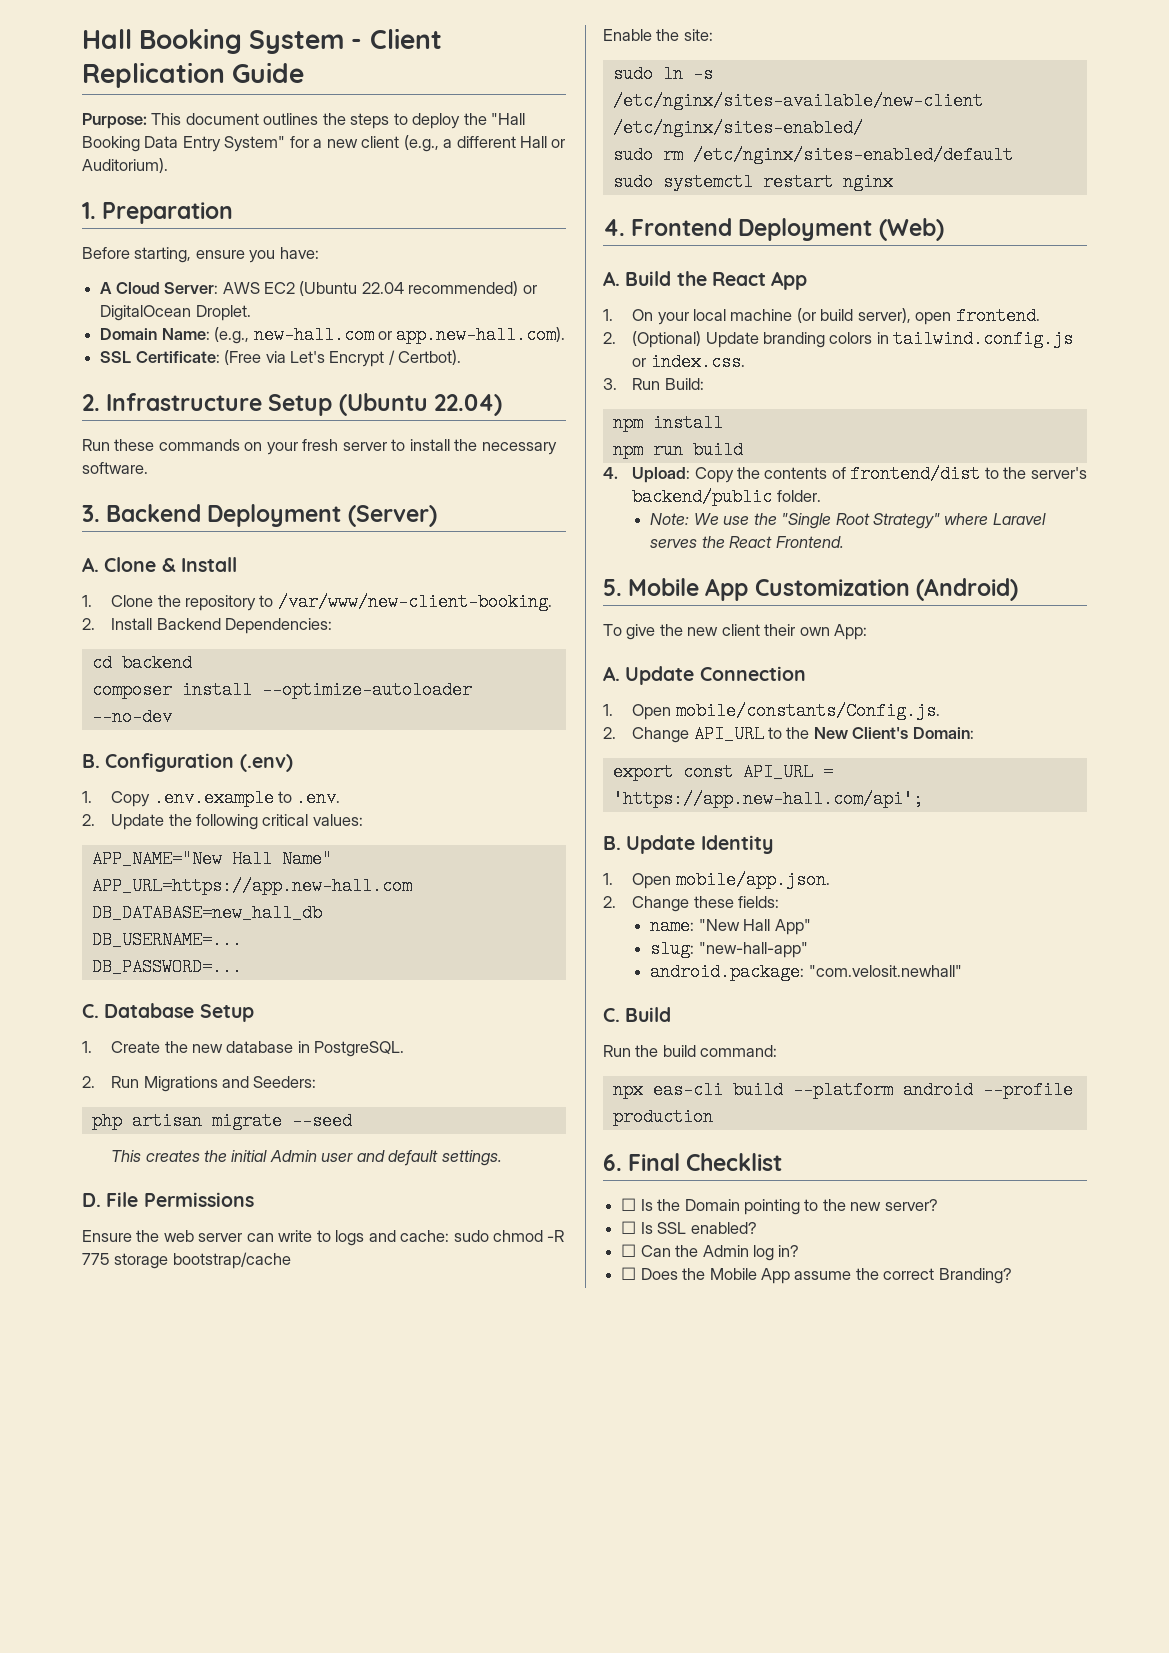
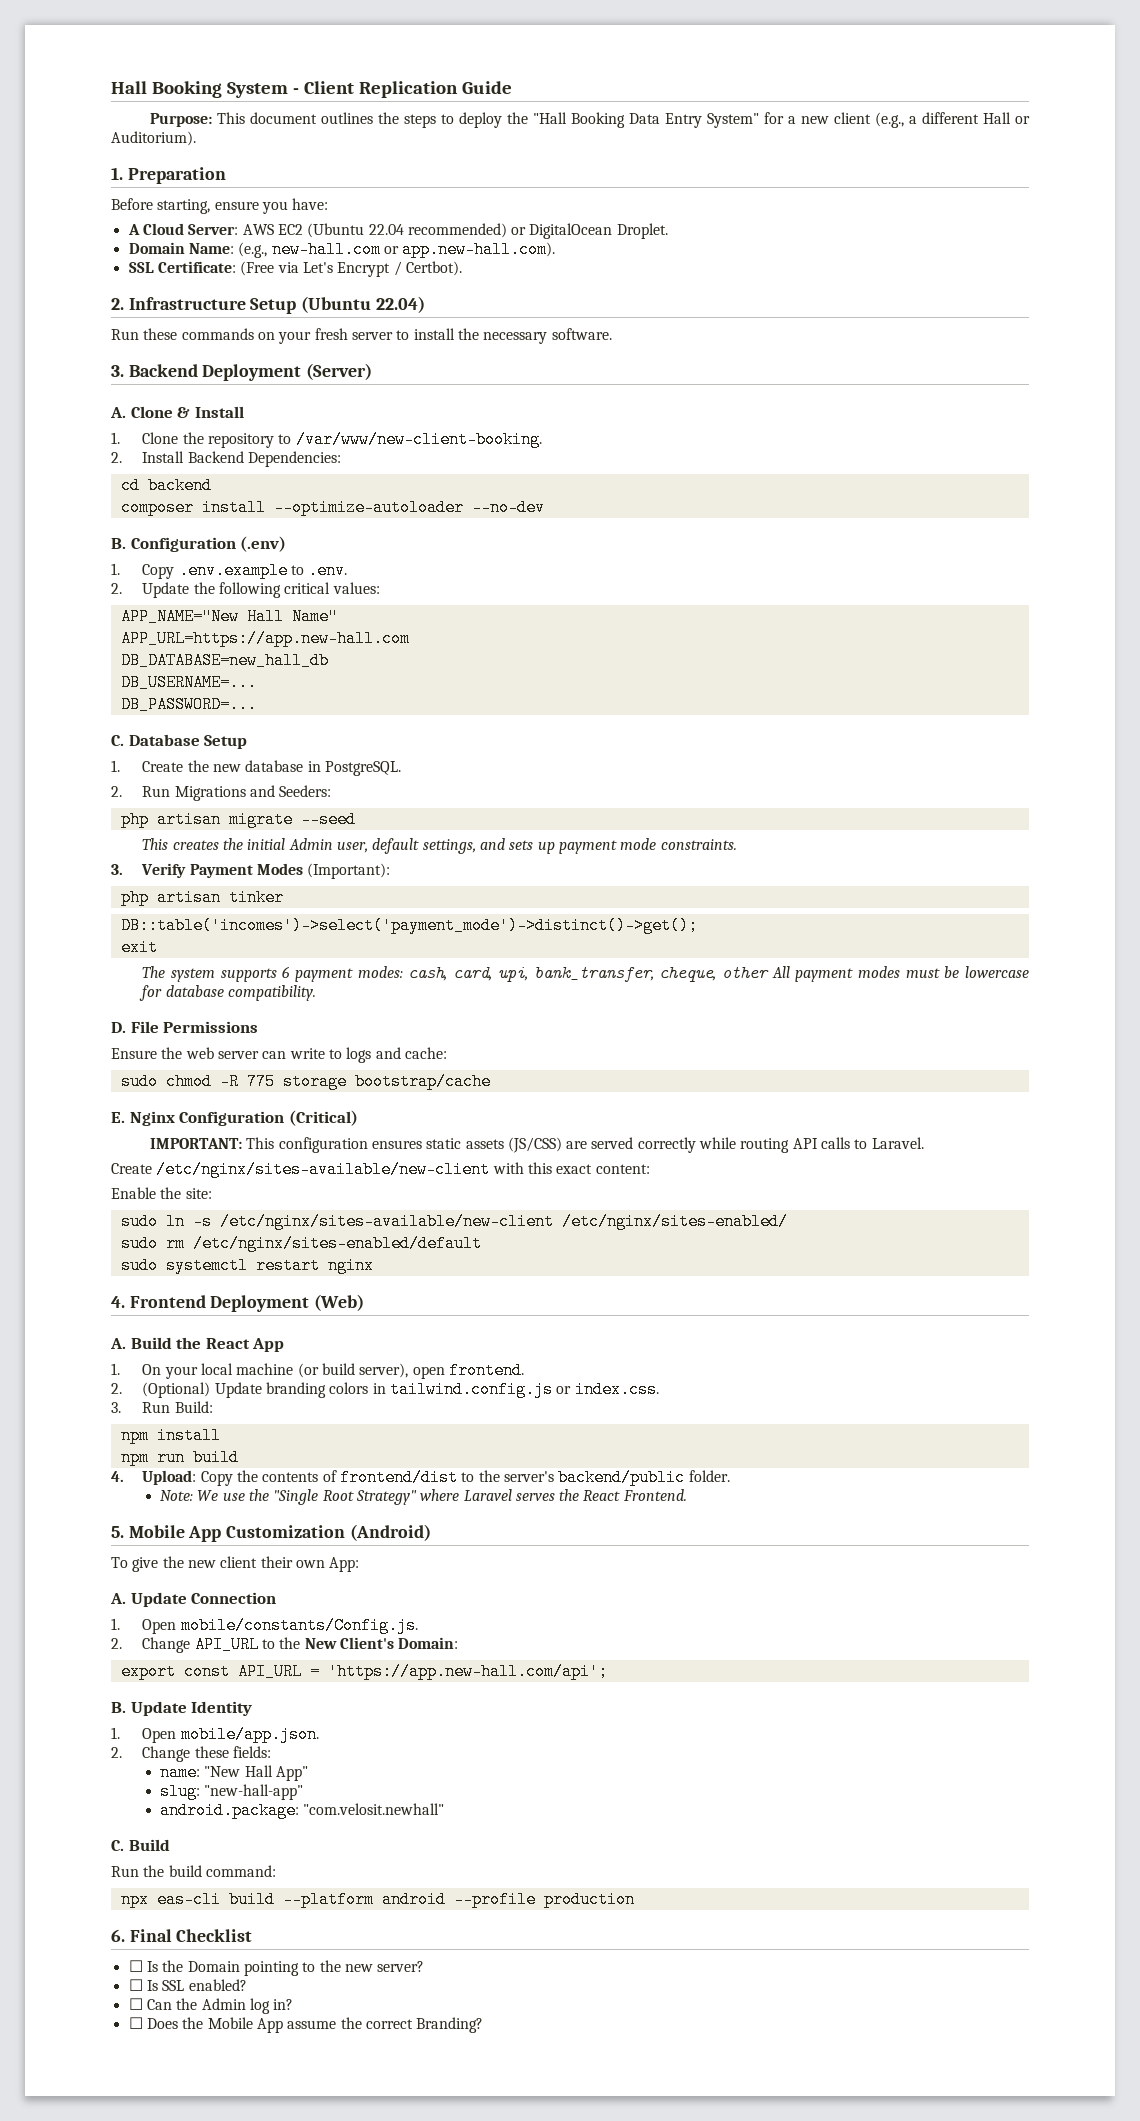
[321,1150,502,1166] user and default settings. -> [336,838,737,854] [111,863,391,879] [120,889,284,906] [120,917,698,934] [120,939,158,956] [142,966,1029,982] [139,985,316,1001] user, default settings, and sets up payment mode constraints. // 3. Verify Payment Modes (Important): // php artisan tinker // DB::table('incomes')->select('payment_mode')->distinct()->get(); // exit // The system supports 6 payment modes: cash, card, upi, bank_transfer, cheque, other All payment modes must be lowercase for database compatibility.
(450, 1236) none -> (447, 1053) //
(291, 1260) none -> [111,1110,358,1126] [149,1137,924,1153] [111,1161,650,1178] // E. Nginx Configuration (Critical) // IMPORTANT: This configuration ensures static assets (JS/CSS) are served correctly while routing API calls to Laravel. // Create /etc/nginx/sites-available/new-client with this exact content:

